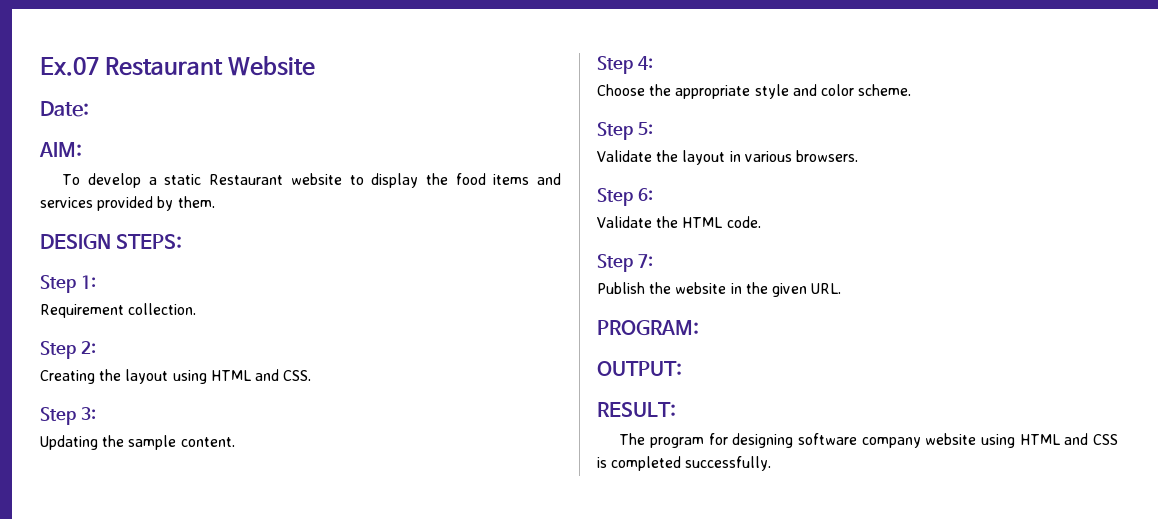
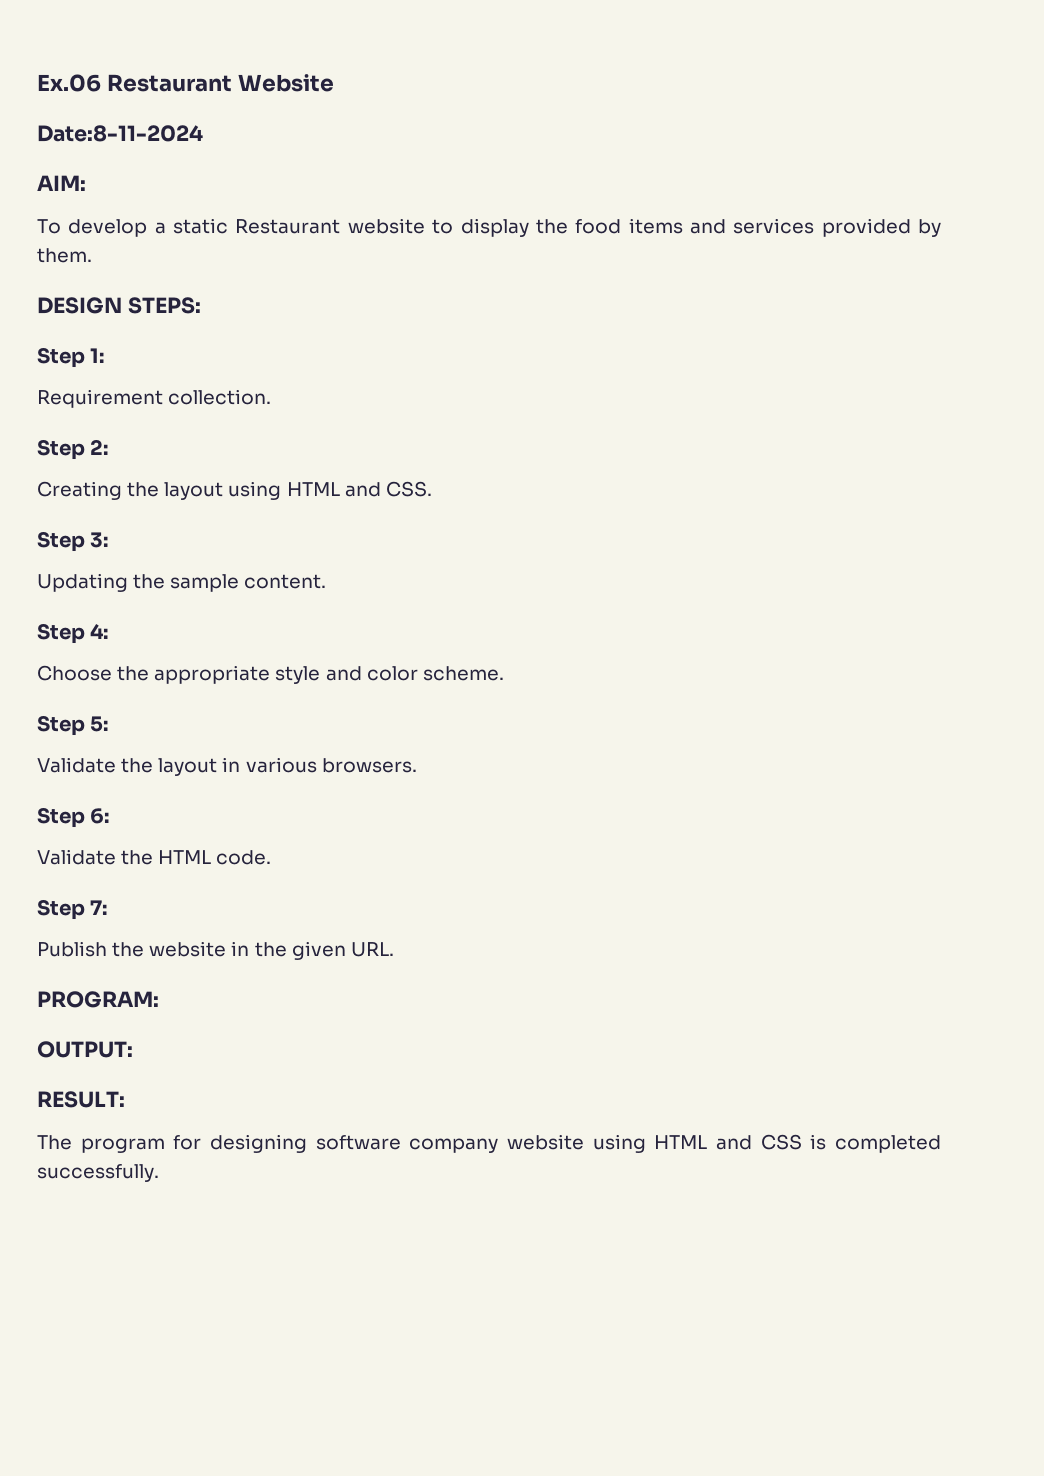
[40,57,99,76] Ex.07 -> [37,74,101,92] Ex.06
[40,101,89,117] Date: -> [37,125,203,142] Date:8-11-2024

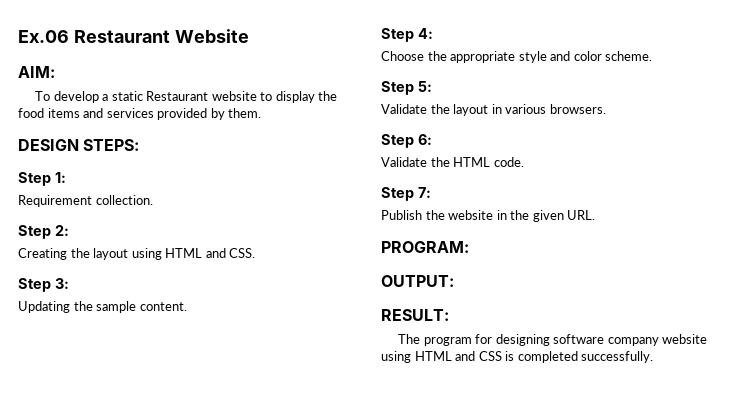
[37,125,203,142] // Date:8-11-2024 -> (249, 36) none

